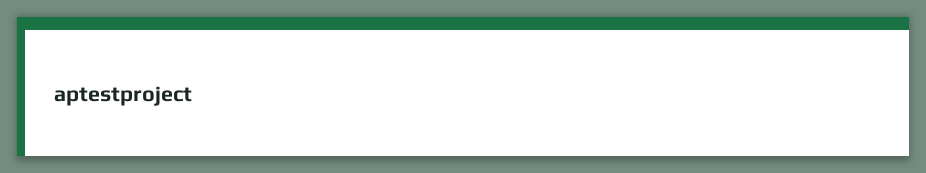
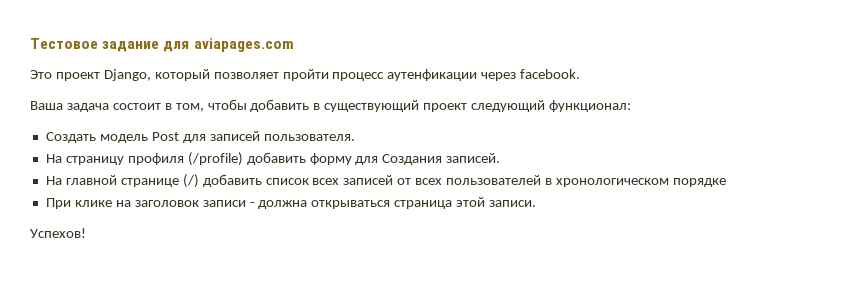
[54,86,192,106] aptestproject -> [30,38,294,52] [30,69,581,81] [30,99,632,112] [45,131,355,143] [45,152,501,166] [45,174,726,188] [45,197,537,209] [30,228,86,238] Тестовое задание для aviapages.com // Это проект Django, который позволяет пройти процесс аутенфикации через facebook. // Ваша задача состоит в том, чтобы добавить в существующий проект следующий функционал: // Создать модель Post для записей пользователя. // На страницу профиля (/profile) добавить форму для Создания записей. // На главной странице (/) добавить список всех записей от всех пользователей в хронологическом порядке // При клике на заголовок записи - должна открываться страница этой записи. // Успехов!

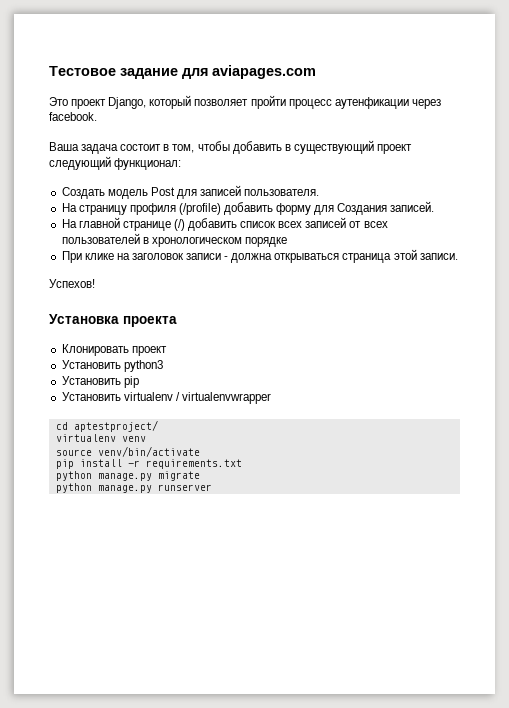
(86, 233) none -> [49,314,177,327] [61,344,167,356] [61,360,163,372] [61,376,139,388] [61,392,271,404] [55,420,158,432] [55,434,146,442] [55,446,200,457] [55,459,242,469] [55,471,200,481] [55,483,212,493] // Установка проекта // Клонировать проект // Установить python3 // Установить pip // Установить virtualenv / virtualenvwrapper // cd aptestproject/ // virtualenv venv // source venv/bin/activate // pip install -r requirements.txt // python manage.py migrate // python manage.py runserver

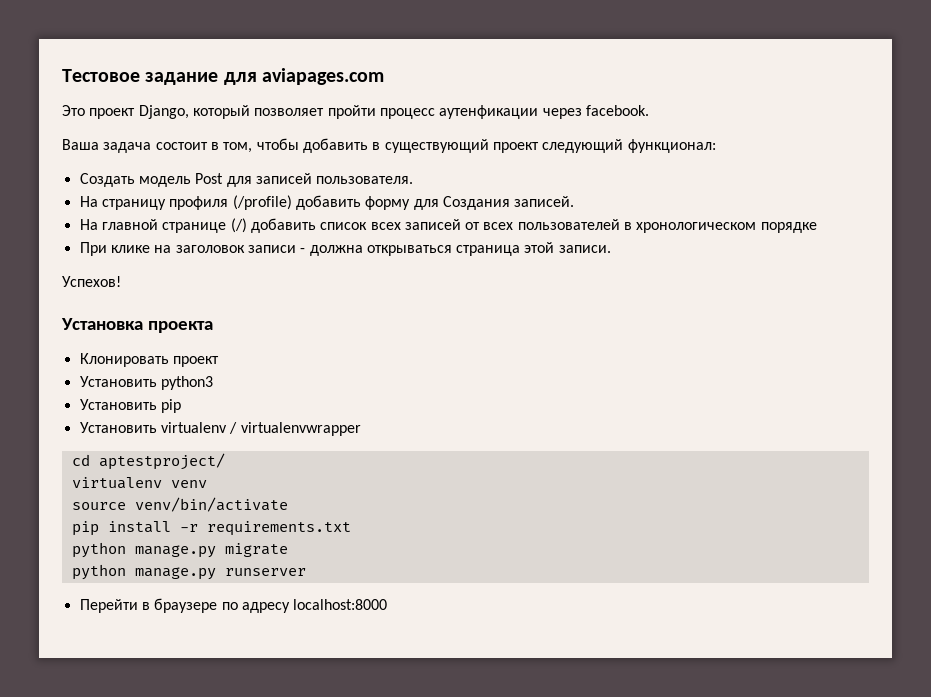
(212, 487) none -> [79,598,388,613] // Перейти в браузере по адресу localhost:8000

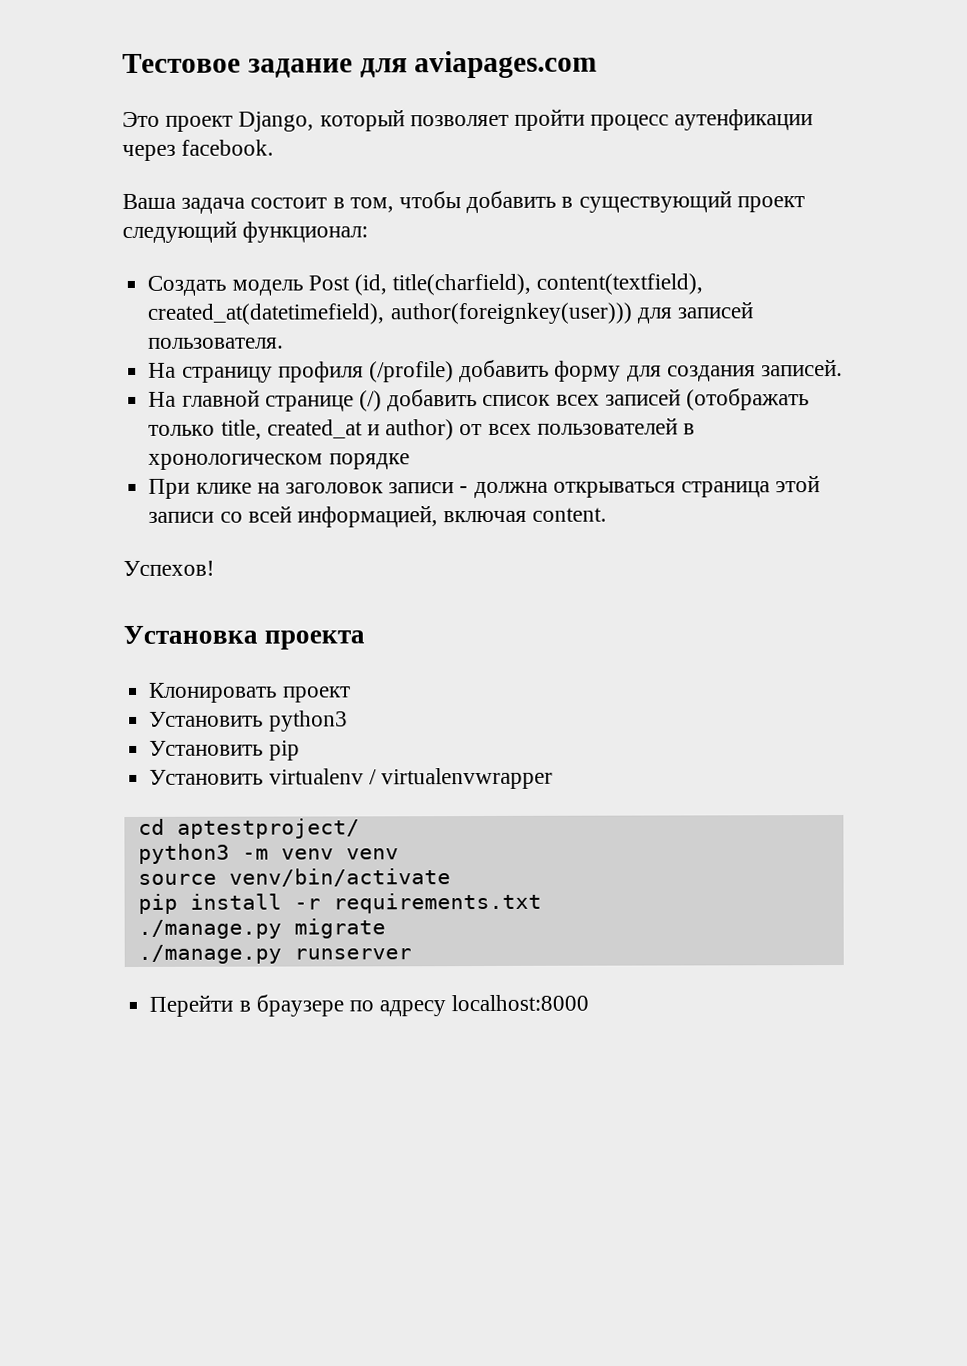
(224, 178) none -> [353,273,704,296] [147,302,632,325] (id, title(charfield), content(textfield), created_at(datetimefield), author(foreignkey(user)))
[442,196,510,210] Создания -> [666,365,756,382] cоздания
(461, 224) none -> [685,388,809,411] [148,419,455,441] (отображать только title, created_at и author)
[558,245,611,253] записи. -> [148,505,608,528] записи со всей информацией, включая content.
[71,477,162,489] virtualenv -> [137,843,334,864] python3 -m venv
[71,542,216,558] python manage.py -> [137,919,282,939] ./manage.py
[71,564,216,580] python manage.py -> [137,944,282,964] ./manage.py

